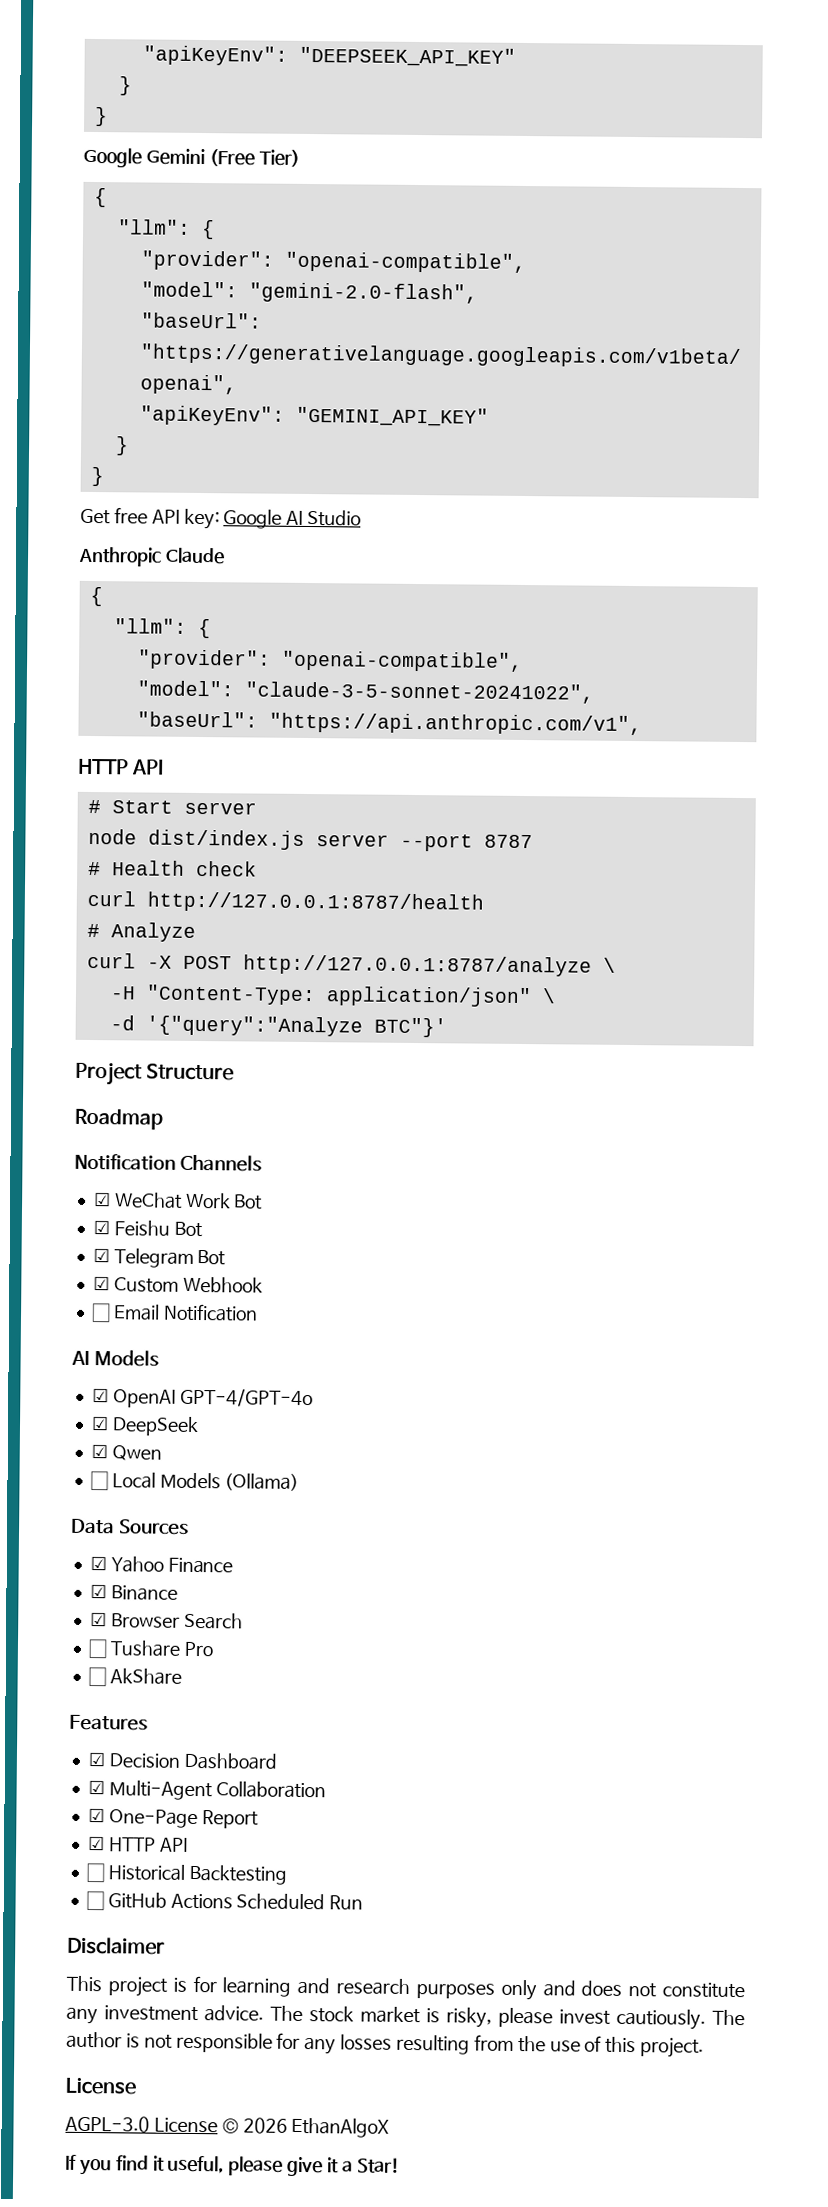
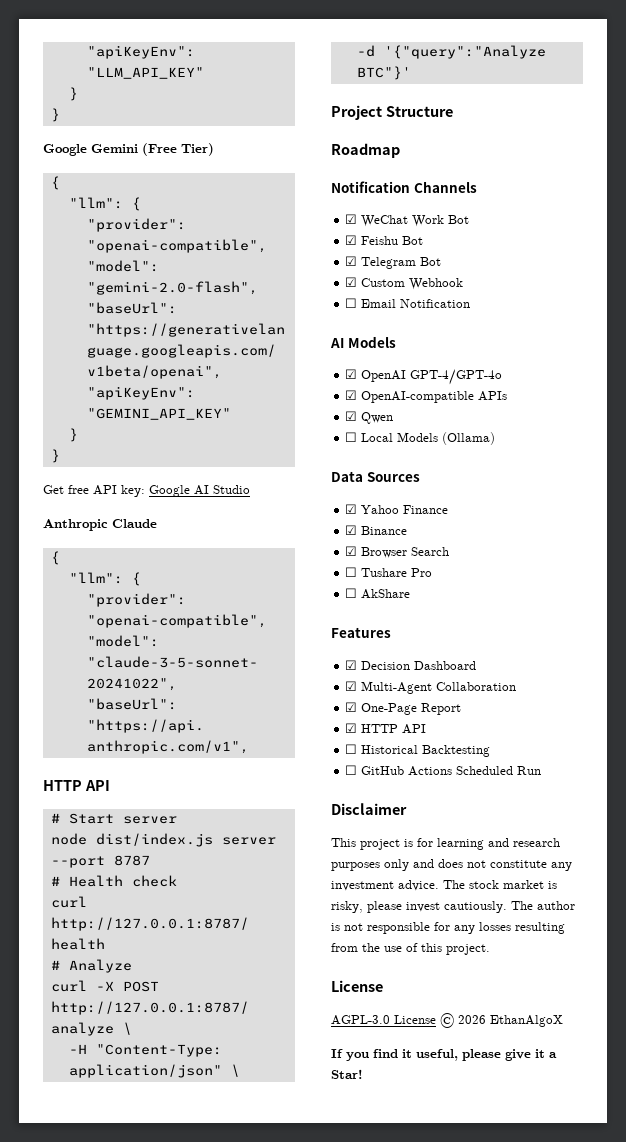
[142,45,516,67] "apiKeyEnv": "DEEPSEEK_API_KEY" -> [86,45,195,59] [86,67,204,79] "apiKeyEnv": "LLM_API_KEY"
[111,1416,199,1437] DeepSeek -> [361,391,508,403] OpenAI-compatible APIs

